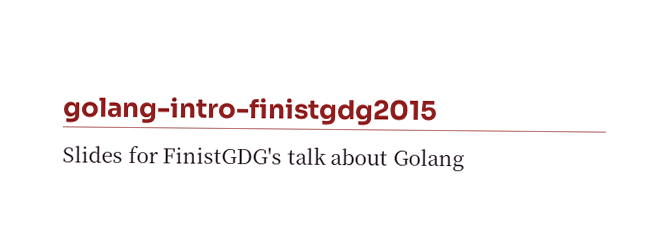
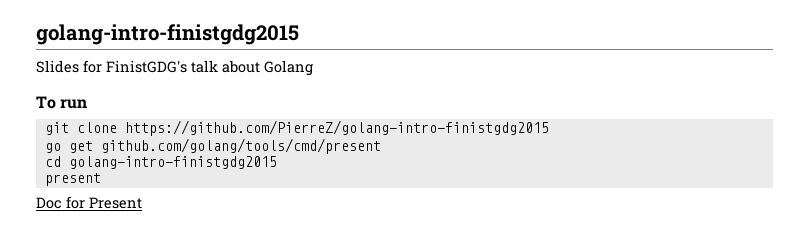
(465, 160) none -> [36,96,88,109] [44,120,549,136] [44,138,381,154] [44,156,277,169] [44,173,101,186] [36,196,142,209] // To run // git clone https://github.com/PierreZ/golang-intro-finistgdg2015 // go get github.com/golang/tools/cmd/present // cd golang-intro-finistgdg2015 // present // Doc for Present

